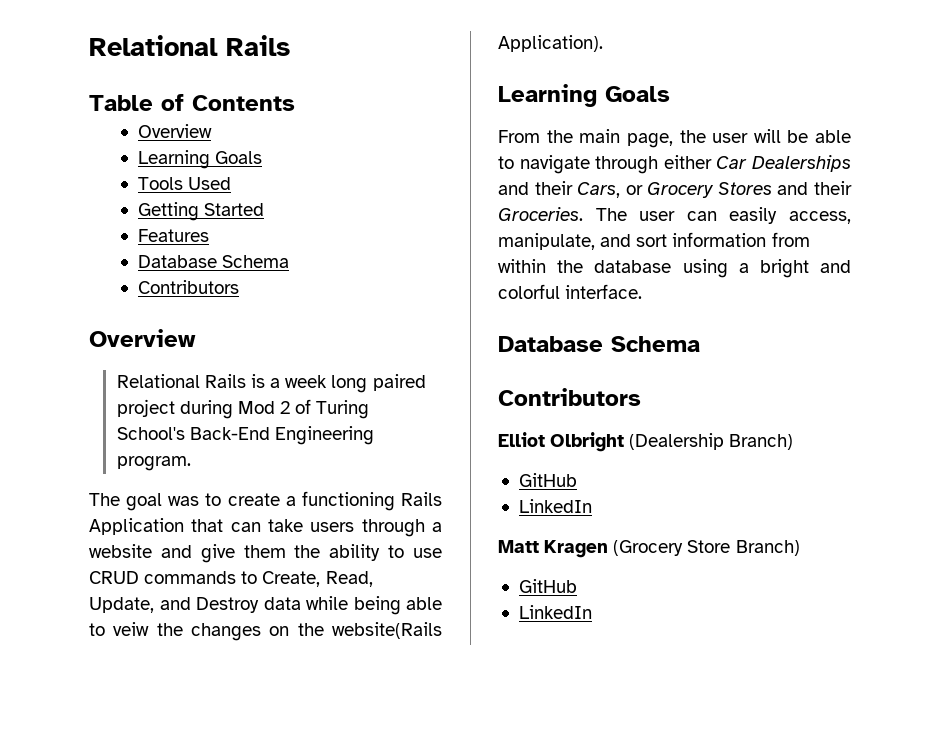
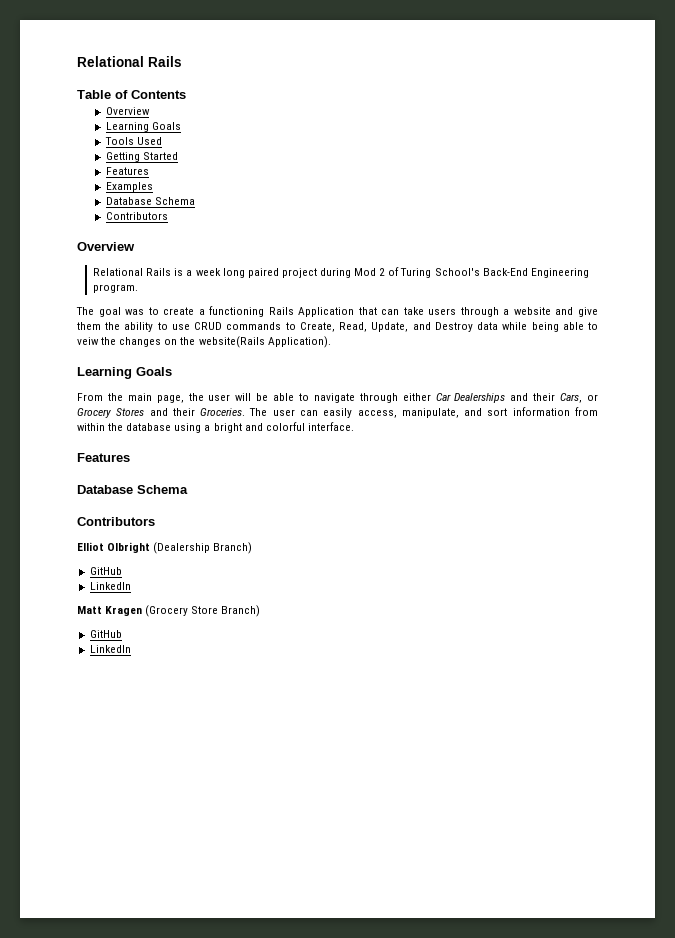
(209, 235) none -> [105,182,153,192] // Examples
(643, 291) none -> [77,453,130,462] // Features

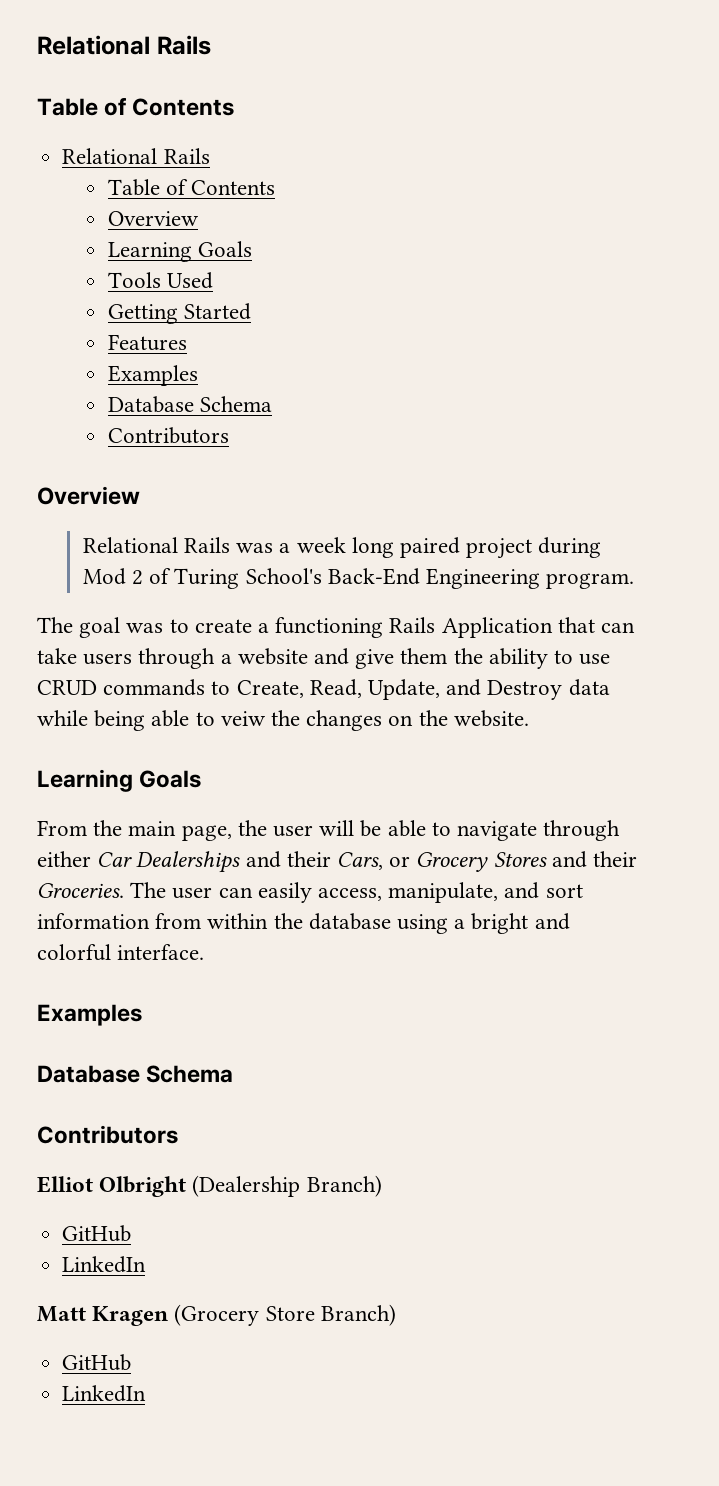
[77,56,182,67] [77,90,186,99] Relational Rails // Table of Contents -> [37,35,211,55] [37,97,235,116] [62,148,210,164] [108,179,276,196] Relational Rails // Table of Contents // Relational Rails // Table of Contents
[174,268,184,276] is -> [236,543,274,553] was
[198,336,331,348] website(Rails Application). -> [453,710,529,727] website.
[77,453,130,462] Features -> [37,1004,142,1026] Examples

